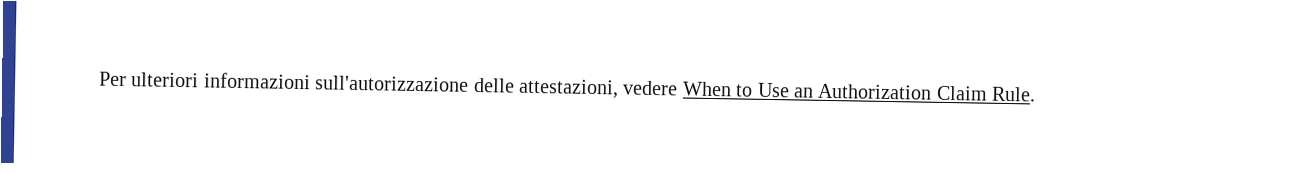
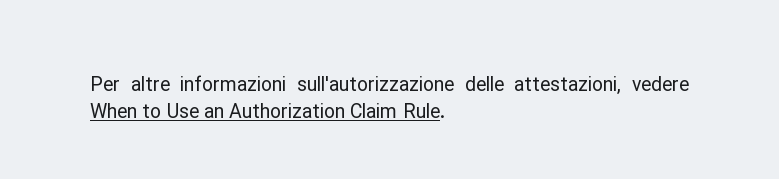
[131,72,200,88] ulteriori -> [130,76,170,91] altre

